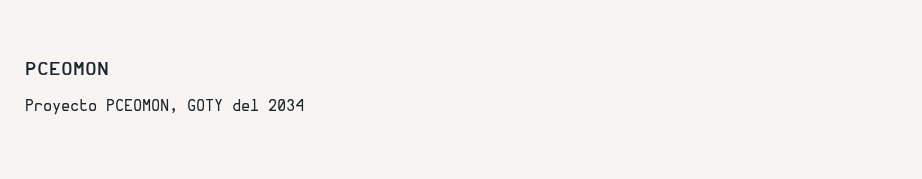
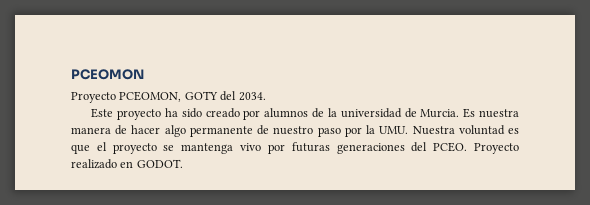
[268,99,304,111] 2034 -> [238,92,266,101] [91,108,519,120] [71,125,519,137] [71,142,519,154] [71,159,183,169] 2034. // Este proyecto ha sido creado por alumnos de la universidad de Murcia. Es nuestra manera de hacer algo permanente de nuestro paso por la UMU. Nuestra voluntad es que el proyecto se mantenga vivo por futuras generaciones del PCEO. Proyecto realizado en GODOT.

